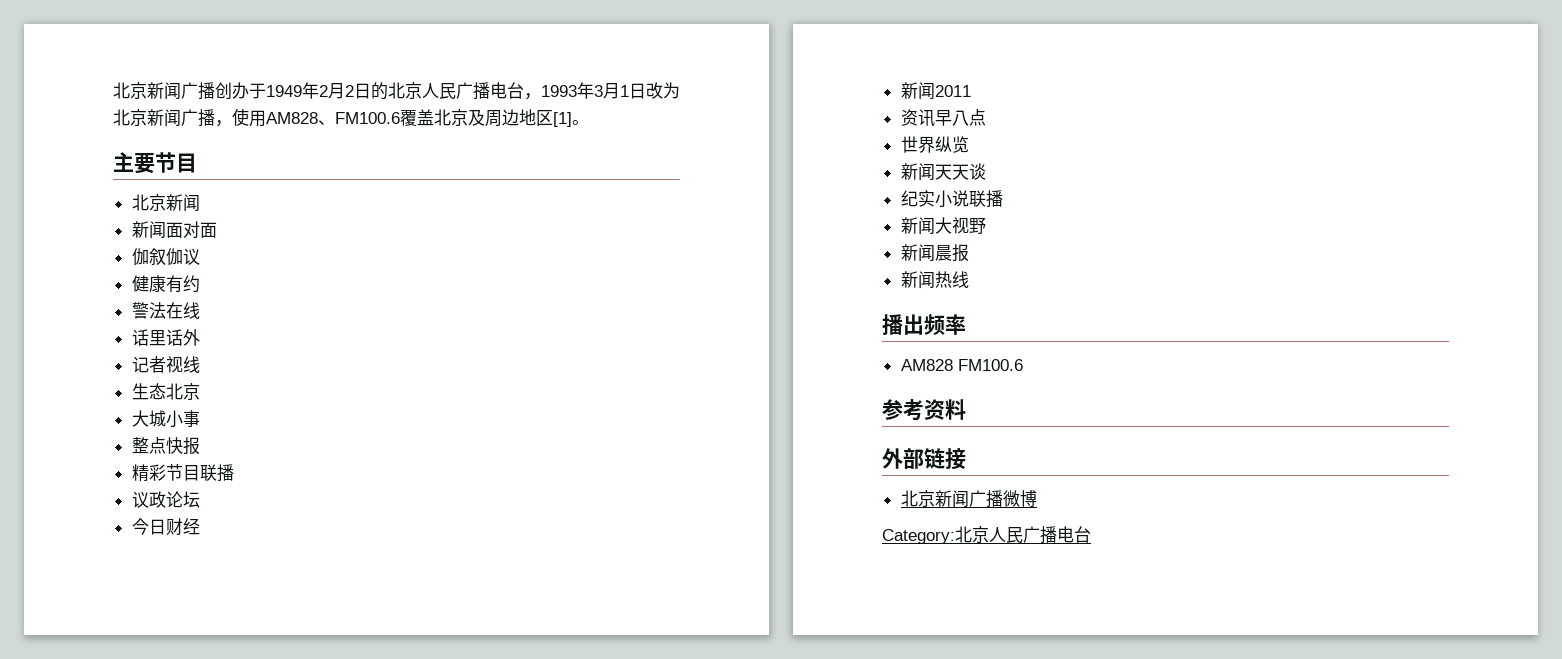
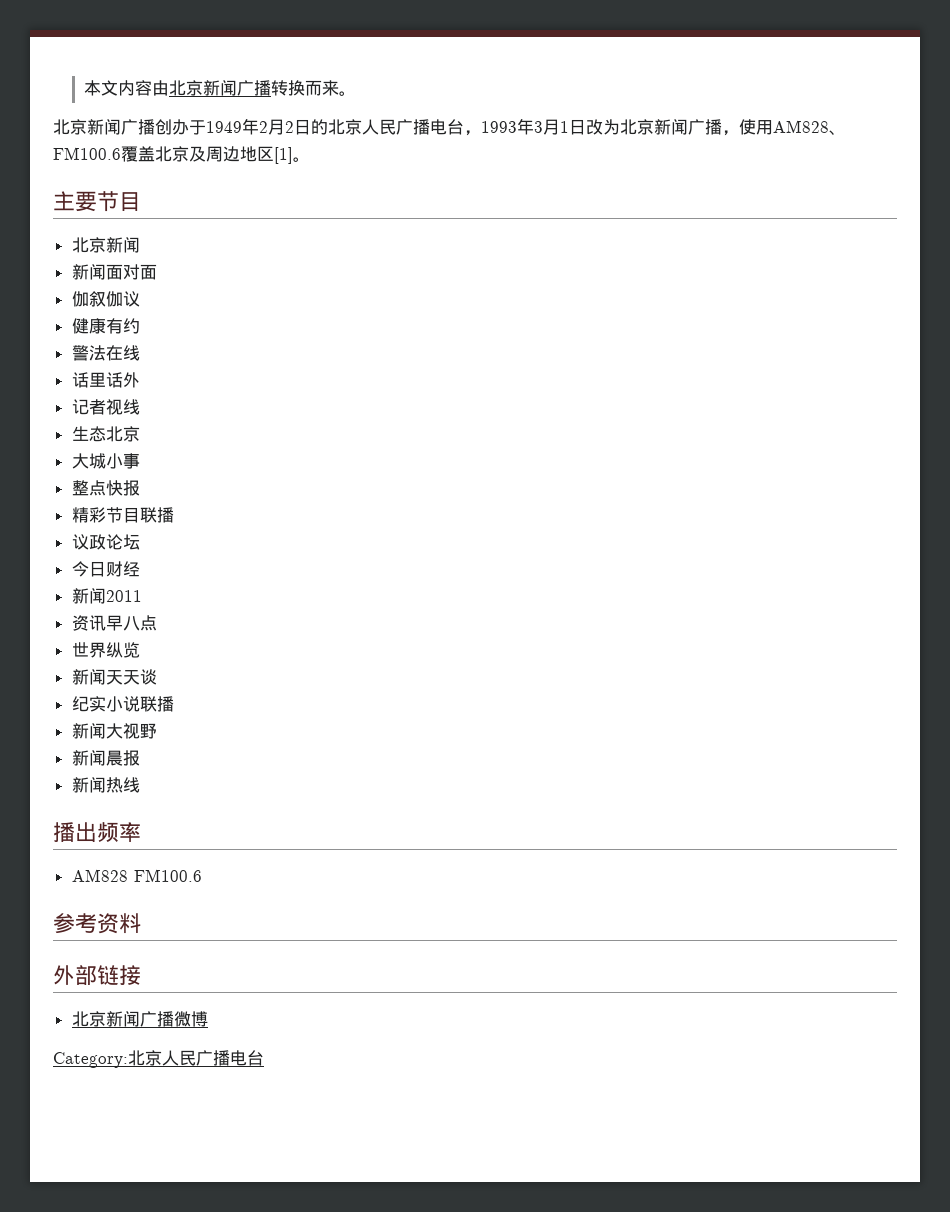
(113, 90) none -> [84,80,357,96] 本文内容由北京新闻广播转换而来。 //

